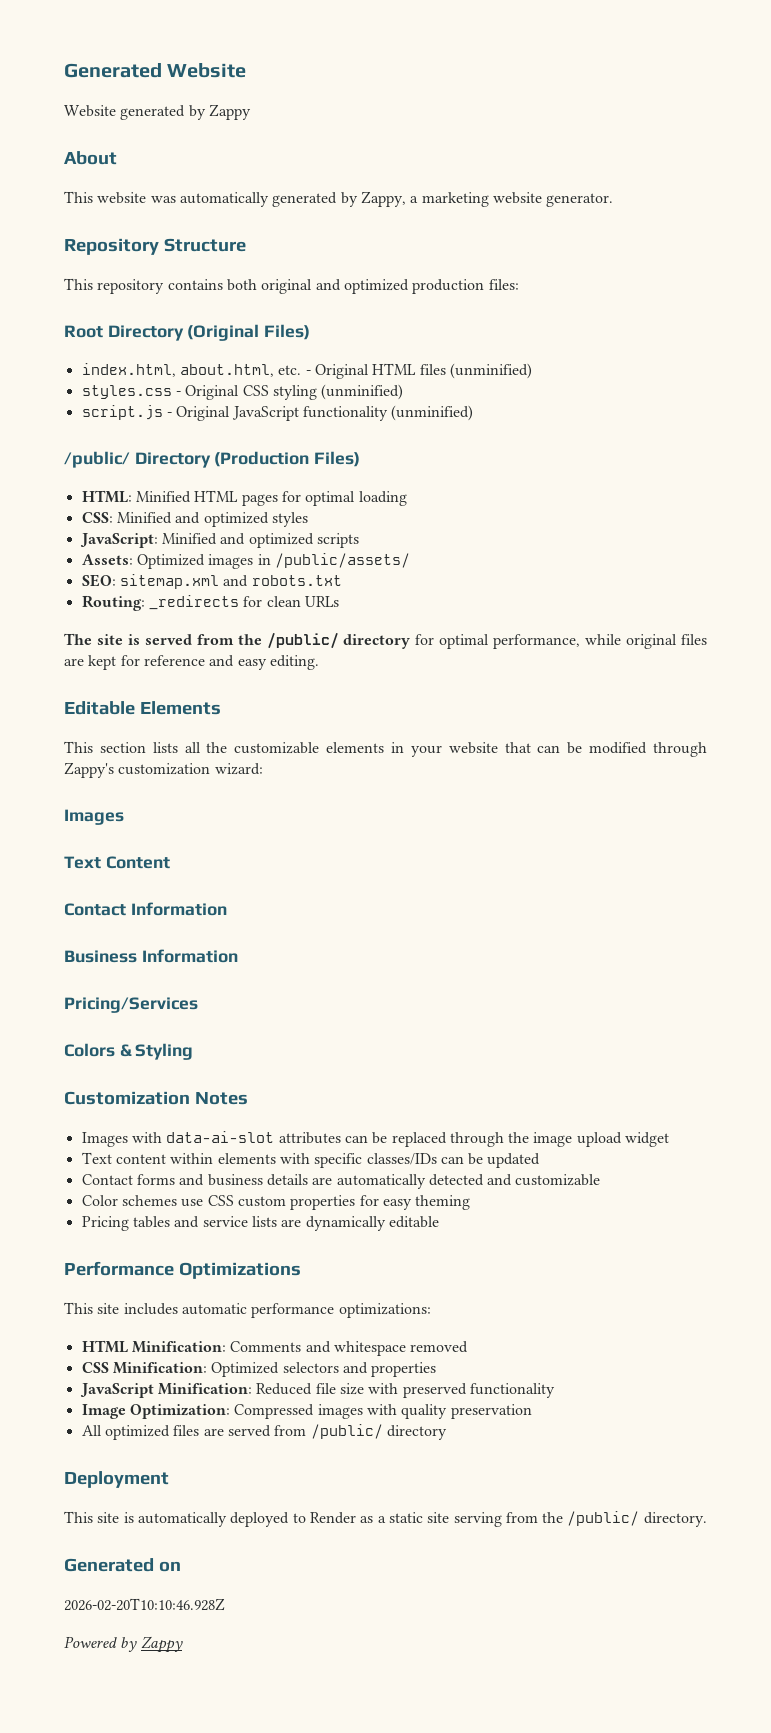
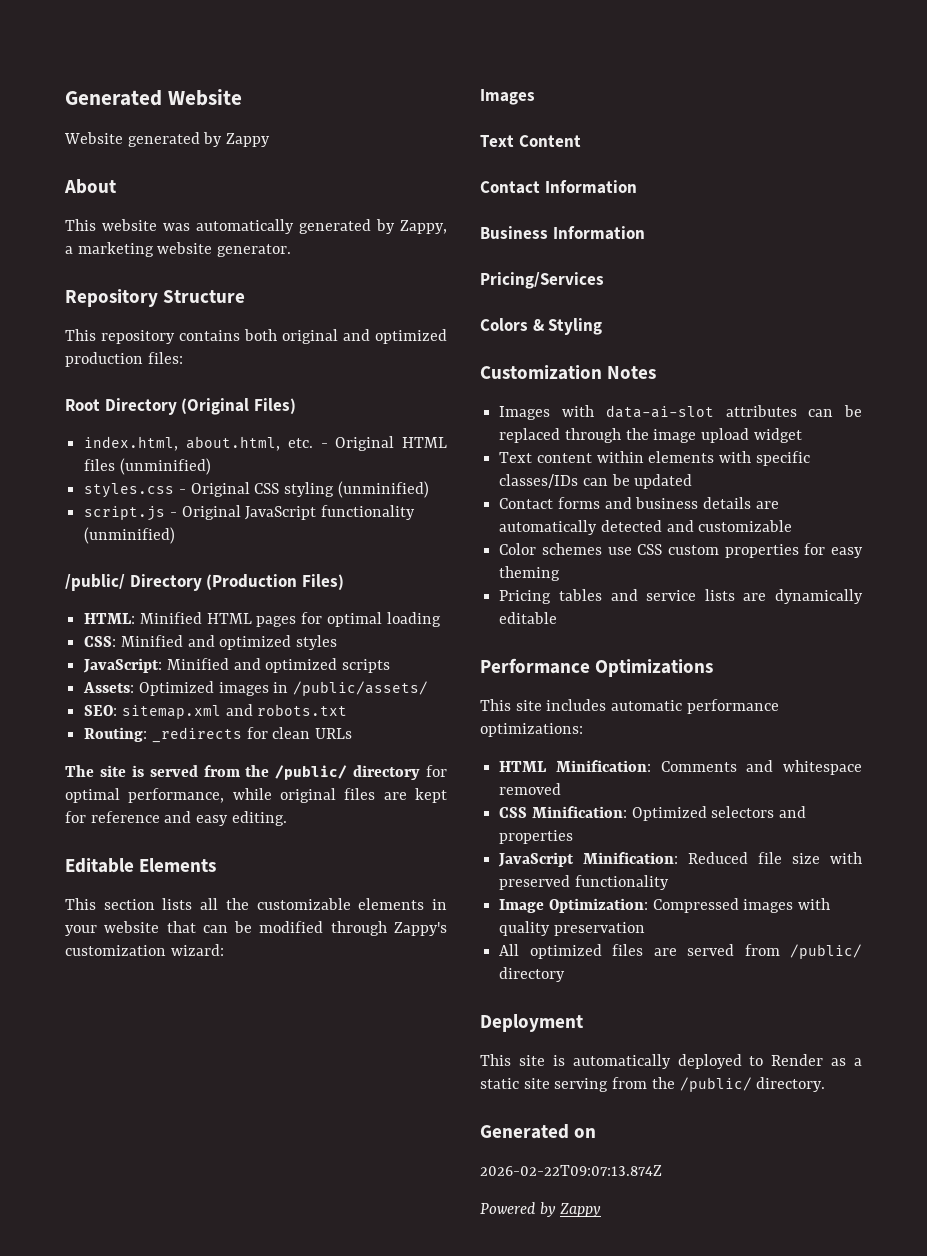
[64,1598,225,1611] 2026-02-20T10:10:46.928Z -> [480,1165,662,1176] 2026-02-22T09:07:13.874Z

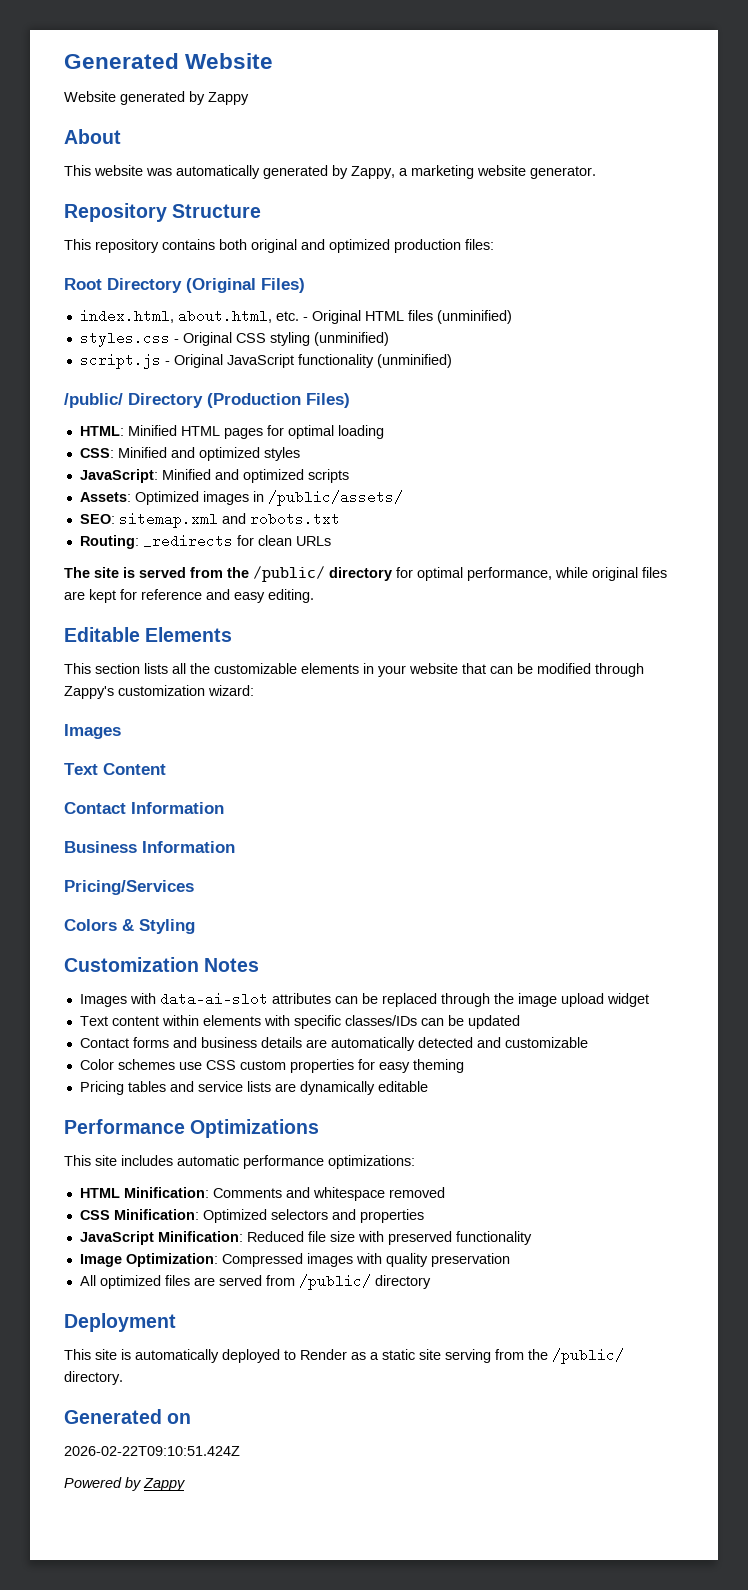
[480,1165,662,1176] 2026-02-22T09:07:13.874Z -> [64,1446,240,1456] 2026-02-22T09:10:51.424Z

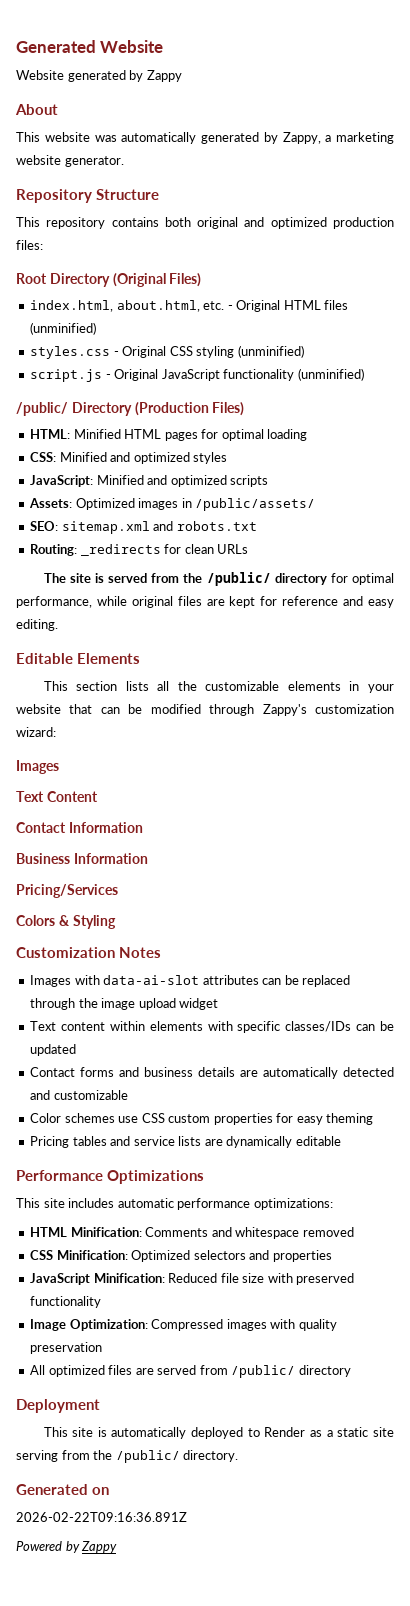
[64,1446,240,1456] 2026-02-22T09:10:51.424Z -> [16,1512,187,1522] 2026-02-22T09:16:36.891Z

